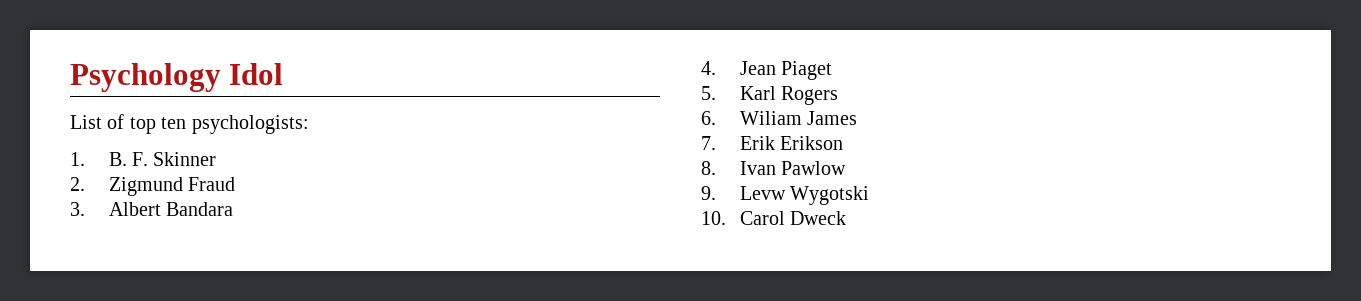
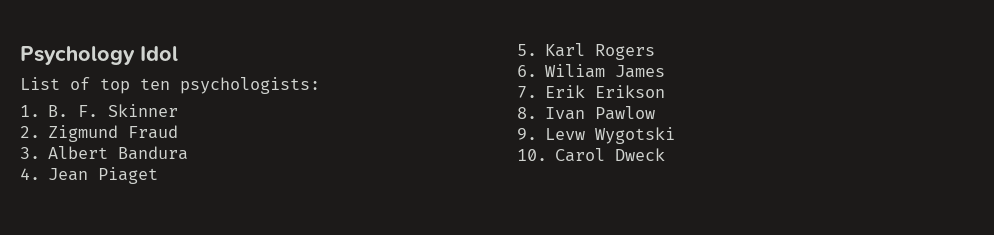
[166,202,234,216] Bandara -> [118,146,189,160] Bandura

